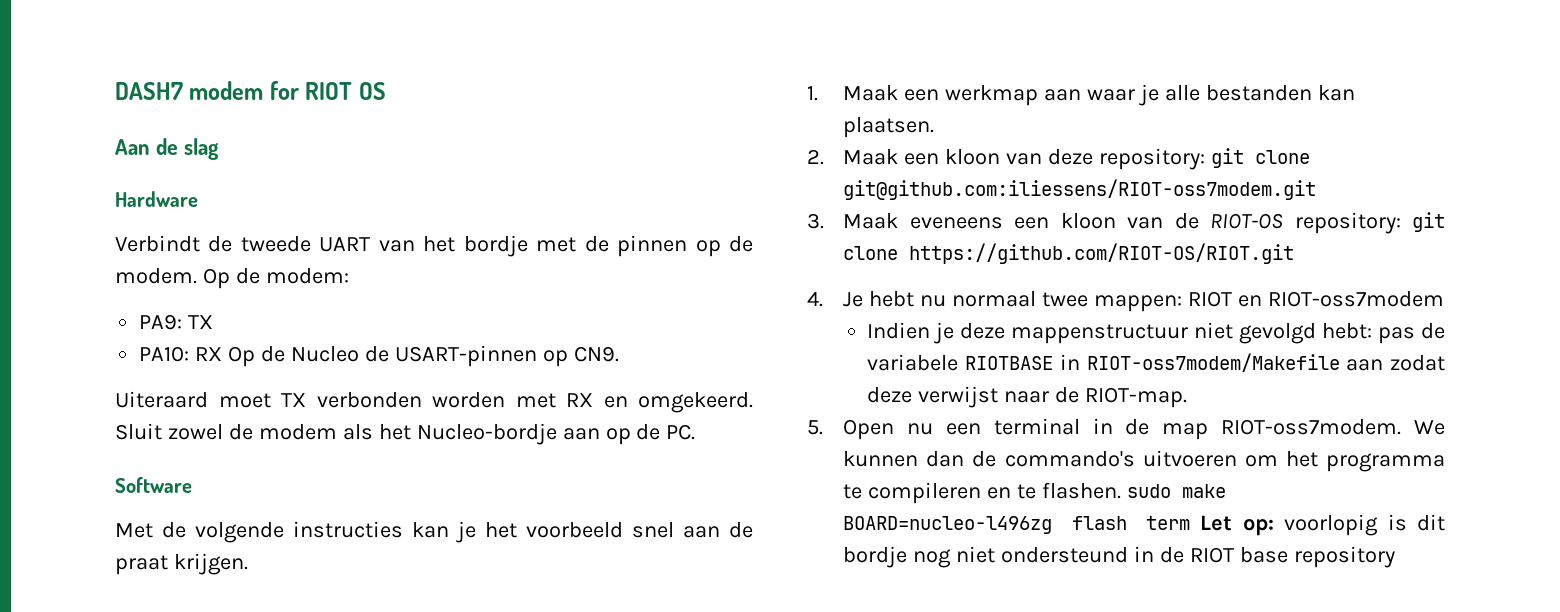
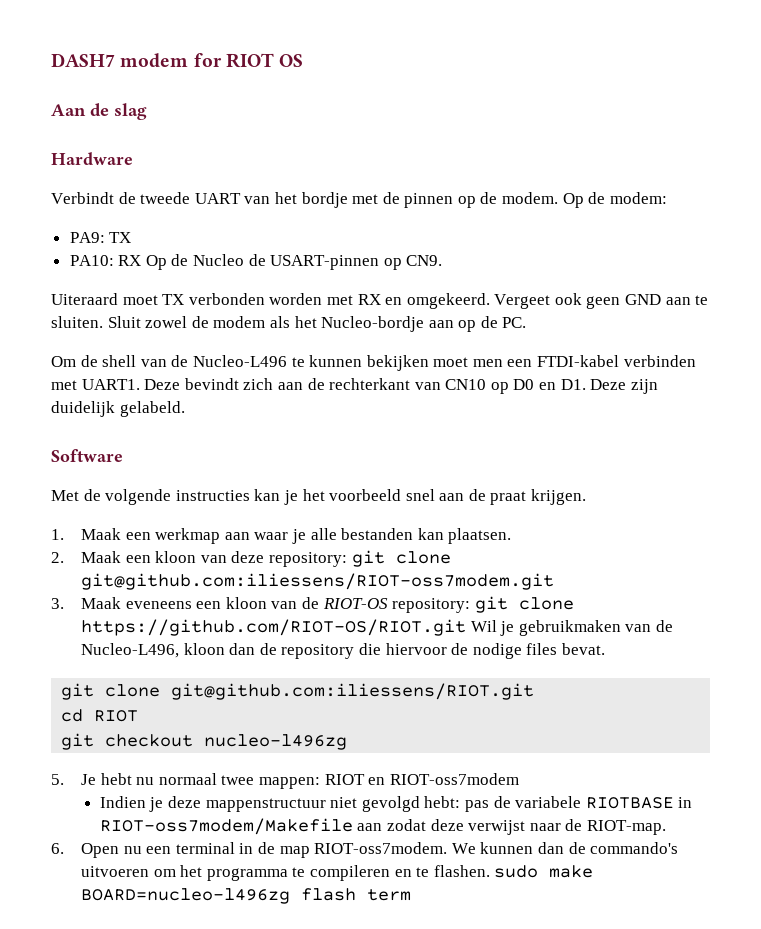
(753, 402) none -> [494,293,709,309] [51,316,103,328] Vergeet ook geen GND aan te sluiten.
(696, 432) none -> [51,355,696,371] [51,378,658,394] [51,401,185,417] // Om de shell van de Nucleo-L496 te kunnen bekijken moet men een FTDI-kabel verbinden met UART1. Deze bevindt zich aan de rechterkant van CN10 op D0 en D1. Deze zijn duidelijk gelabeld.
[807,291,823,307] // 4. -> [470,620,674,636] [81,643,606,659] [61,683,535,700] [61,709,139,722] [61,733,348,750] [51,774,64,785] Wil je gebruikmaken van de Nucleo-L496, kloon dan de repository die hiervoor de nodige files bevat. // git clone git@github.com:iliessens/RIOT.git // cd RIOT // git checkout nucleo-l496zg // 5.
[807,420,823,435] 5. -> [51,843,64,854] 6.
[1200,514,1445,536] [843,546,1395,568] Let op: voorlopig is dit bordje nog niet ondersteund in de RIOT base repository -> (412, 895) none

